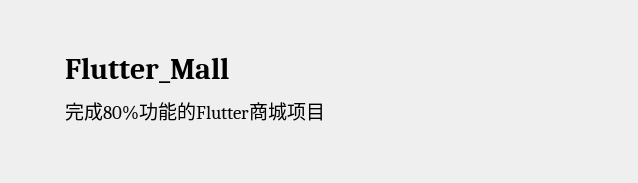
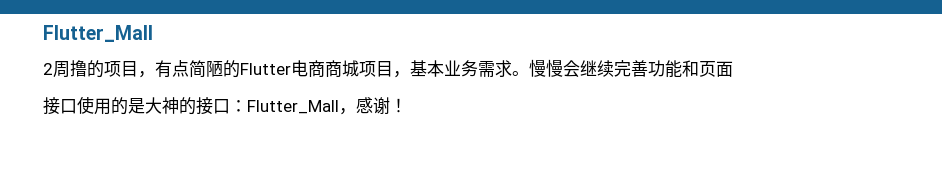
[65,102,325,121] 完成80%功能的Flutter商城项目 -> [43,59,733,78] [43,96,407,115] 2周撸的项目，有点简陋的Flutter电商商城项目，基本业务需求。慢慢会继续完善功能和页面 // 接口使用的是大神的接口：Flutter_Mall，感谢！

